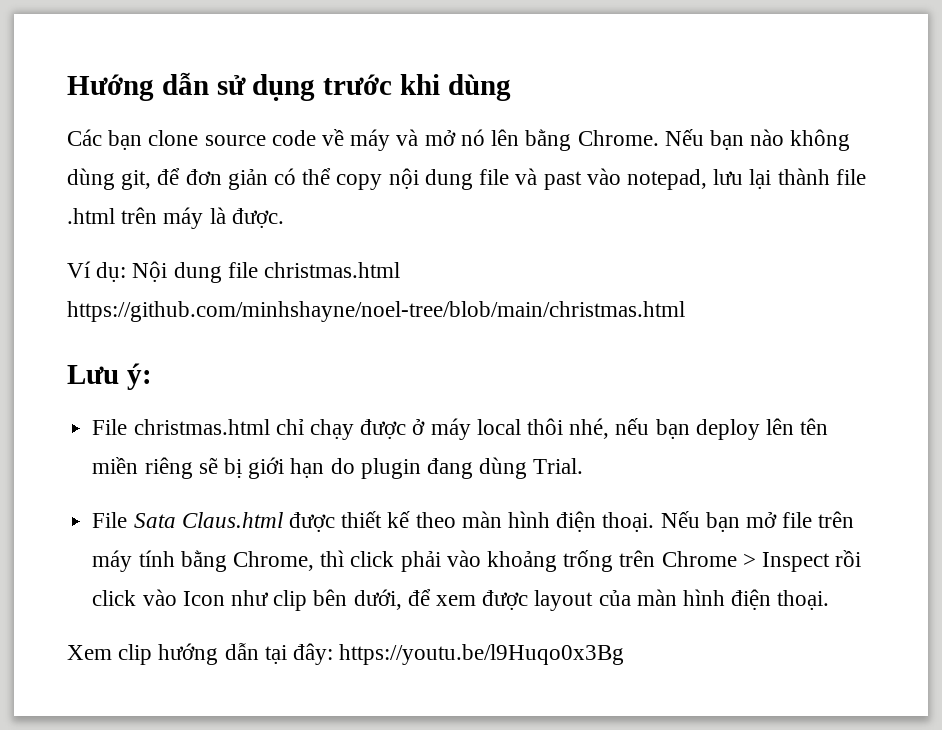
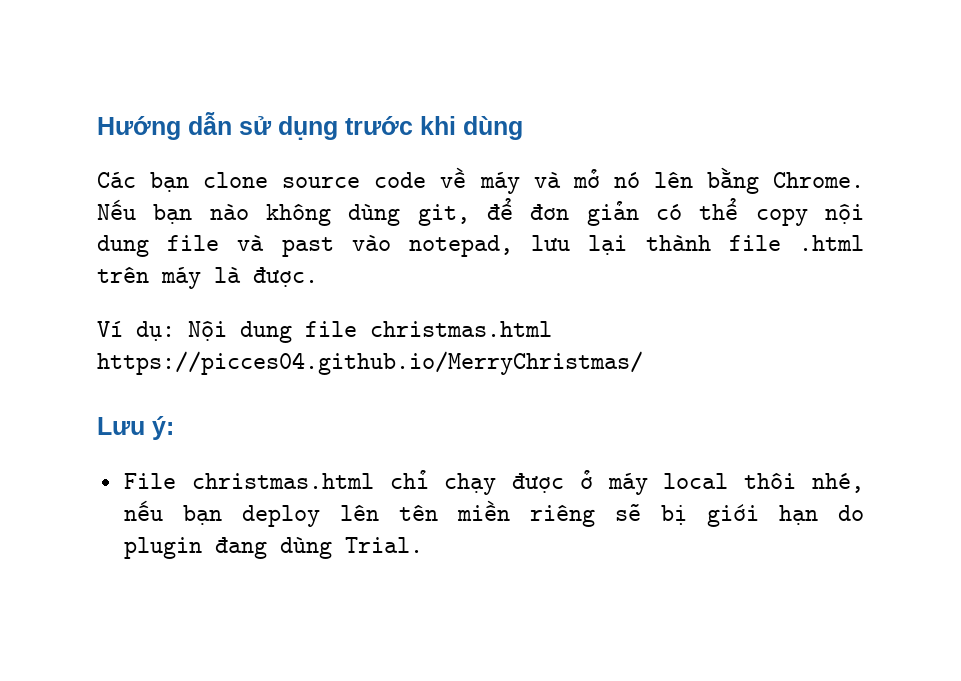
[67,301,685,322] https://github.com/minhshayne/noel-tree/blob/main/christmas.html -> [97,351,643,375] https://picces04.github.io/MerryChristmas/
[92,511,855,532] [92,550,862,572] [92,589,830,611] [67,643,625,665] // File Sata Claus.html được thiết kế theo màn hình điện thoại. Nếu bạn mở file trên máy tính bằng Chrome, thì click phải vào khoảng trống trên Chrome > Inspect rồi click vào Icon như clip bên dưới, để xem được layout của màn hình điện thoại. // Xem clip hướng dẫn tại đây: https://youtu.be/l9Huqo0x3Bg -> (423, 545) none

